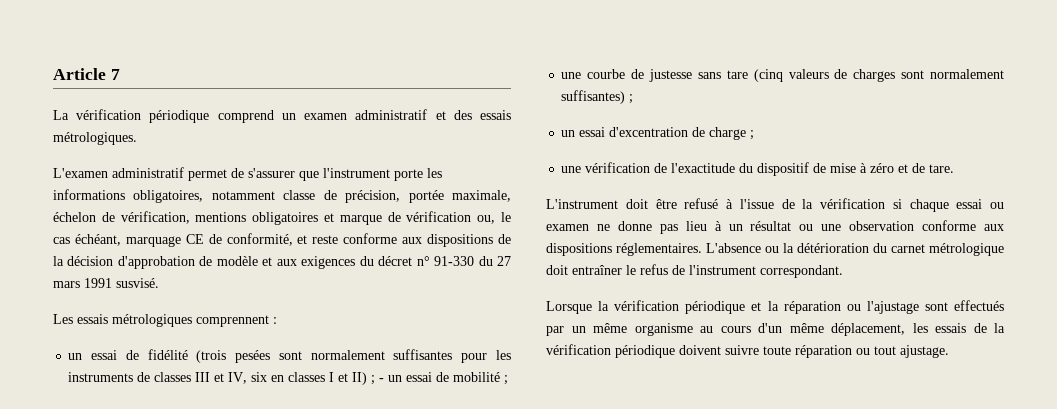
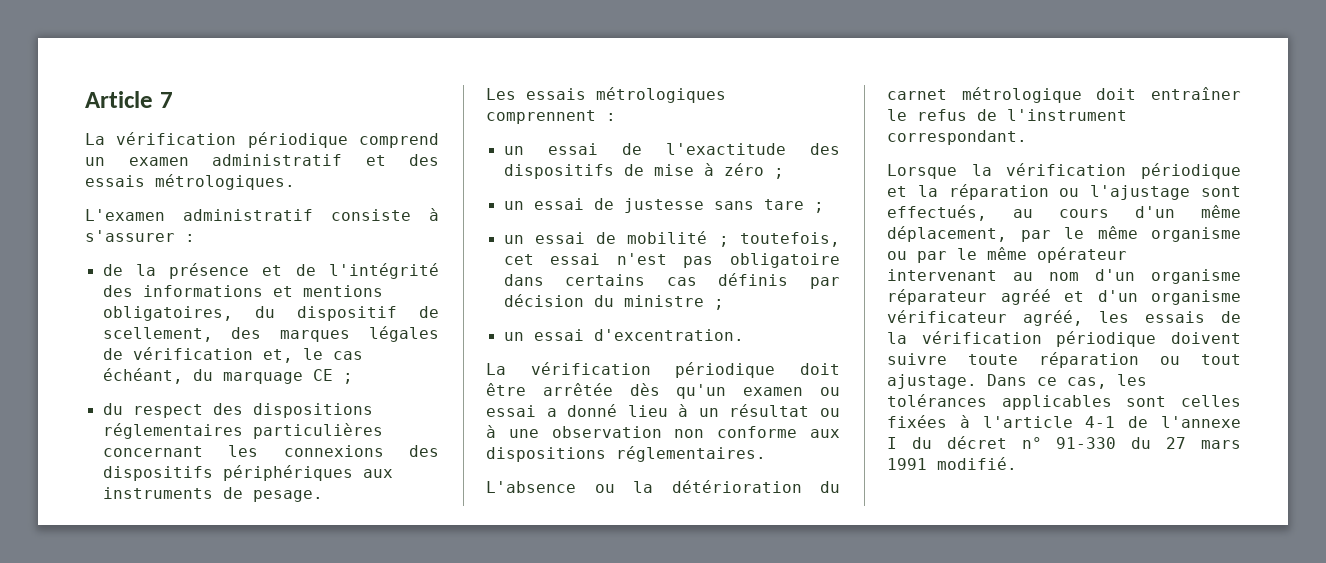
[188,168,442,181] [53,189,512,203] [53,211,382,225] permet de s'assurer que l'instrument porte les informations obligatoires, notamment classe de précision, portée maximale, échelon de vérification, mentions obligatoires et marque -> [331,208,439,221] [85,230,195,242] [102,263,439,279] [102,285,383,297] [102,306,439,321] [102,326,439,342] consiste à s'assurer : // de la présence et de l'intégrité des informations et mentions obligatoires, du dispositif de scellement, des marques légales
[477,215,496,224] ou, -> [262,349,293,363] et,
(121, 240) none -> [192,369,213,381] du
[208,233,512,247] [53,256,511,269] [53,278,159,288] de conformité, et reste conforme aux dispositions de la décision d'approbation de modèle et aux exigences du décret n° 91-330 du 27 mars 1991 susvisé. -> [342,373,353,384] [102,403,373,418] [102,423,383,439] [102,445,439,457] [102,465,393,481] [102,487,323,502] ; // du respect des dispositions réglementaires particulières concernant les connexions des dispositifs périphériques aux instruments de pesage.
[147,349,511,363] [68,372,385,385] fidélité (trois pesées sont normalement suffisantes pour les instruments de classes III et IV, six en classes I et II) ; - -> [665,143,840,155] [503,163,784,179] [503,198,824,213] l'exactitude des dispositifs de mise à zéro ; // un essai de justesse sans tare ; //
[561,69,1004,82] [561,90,634,104] [561,127,755,140] [561,162,955,176] [546,198,1004,212] [546,221,678,234] // une courbe de justesse sans tare (cinq valeurs de charges sont normalement suffisantes) ; // un essai d'excentration de charge ; // une vérification de l'exactitude du dispositif de mise à zéro et de tare. // L'instrument doit être refusé à l'issue de la vérification si chaque essai ou examen ne donne pas -> [740,232,840,247] [503,253,840,268] [503,273,840,289] [503,294,724,310] [503,329,744,341] [486,362,840,378] [486,383,840,399] [486,404,618,417] toutefois, cet essai n'est pas obligatoire dans certains cas définis par décision du ministre ; // un essai d'excentration. // La vérification périodique doit être arrêtée dès qu'un examen ou essai a donné
(814, 227) none -> [486,425,496,438] à
(915, 226) none -> [674,429,705,438] non
(702, 249) none -> (766, 454) //
[954,300,1004,311] [546,323,693,336] effectués par un même organisme -> [887,205,987,221] effectués,
(905, 329) none -> [1020,226,1241,242] [887,247,1127,263] [887,269,1241,284] [887,289,1241,305] [887,310,1083,326] par le même organisme ou par le même opérateur intervenant au nom d'un organisme réparateur agréé et d'un organisme vérificateur agréé,
(949, 351) none -> [987,374,1147,389] [887,394,1241,410] [887,415,1241,428] [887,436,1241,449] [887,457,1017,470] Dans ce cas, les tolérances applicables sont celles fixées à l'article 4-1 de l'annexe I du décret n° 91-330 du 27 mars 1991 modifié.

